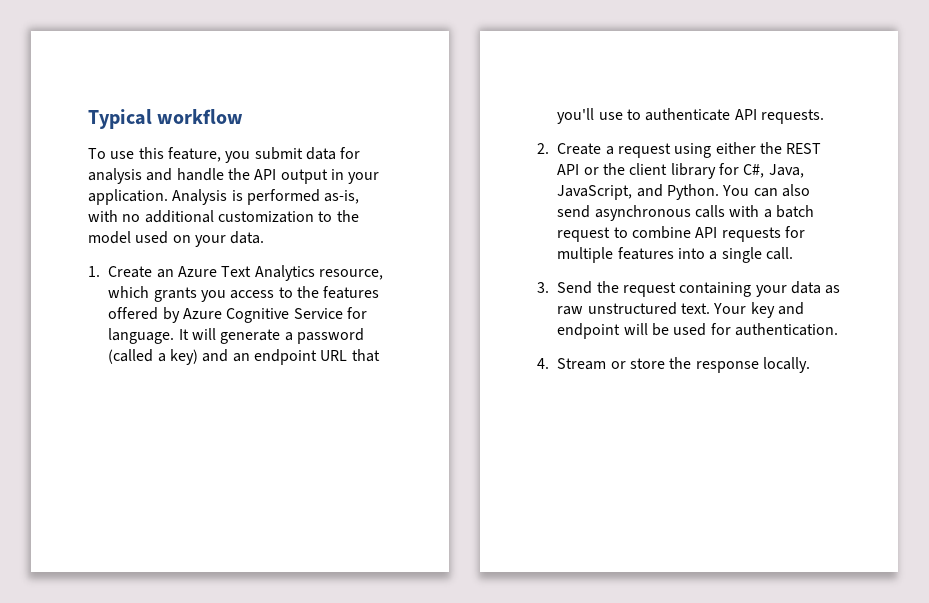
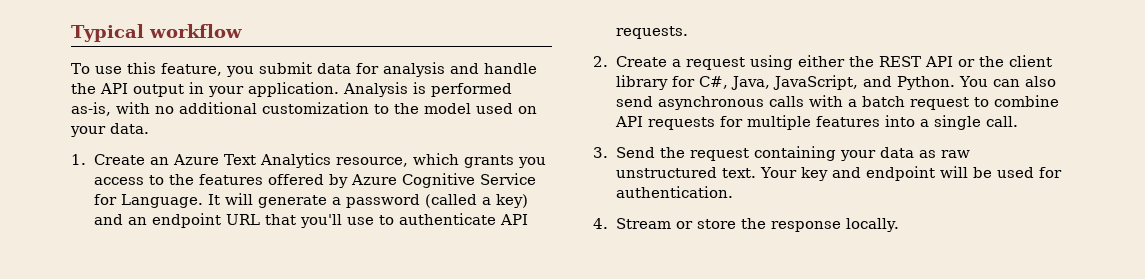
[108,328,175,344] language. -> [120,194,203,208] Language.

